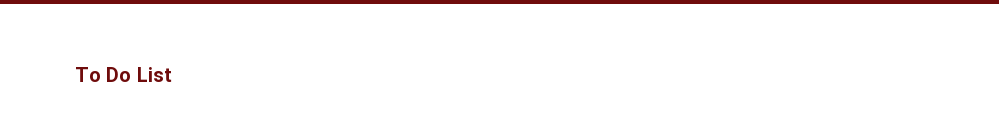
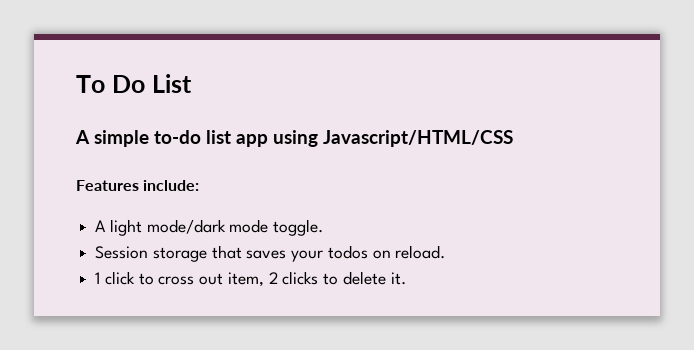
(172, 74) none -> [75,130,513,147] [76,180,200,191] [95,219,324,236] [95,245,446,262] [95,271,406,287] // A simple to-do list app using Javascript/HTML/CSS // Features include: // A light mode/dark mode toggle. // Session storage that saves your todos on reload. // 1 click to cross out item, 2 clicks to delete it.

